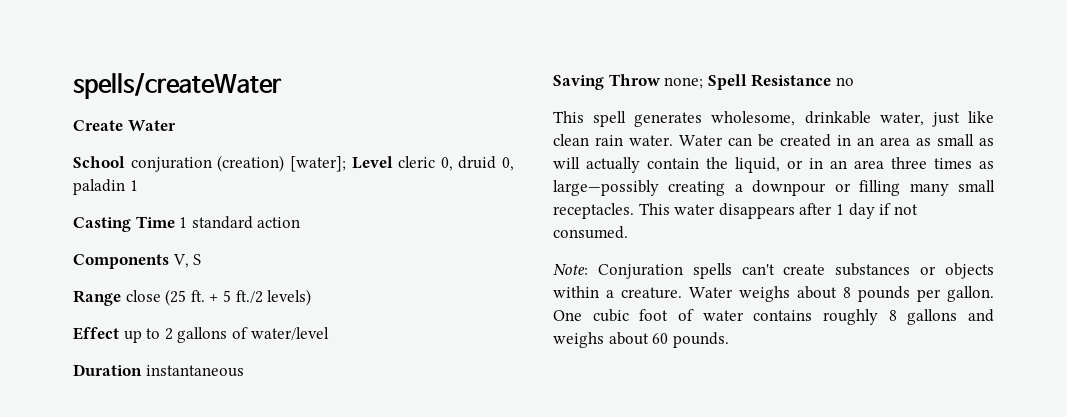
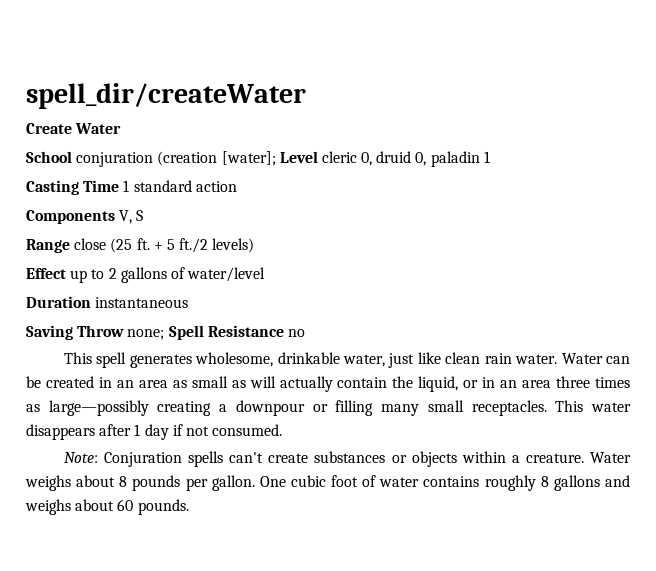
[73,73,282,99] spells/createWater -> [26,83,306,109] spell_dir/createWater
[217,155,285,172] (creation) -> [157,151,218,166] (creation

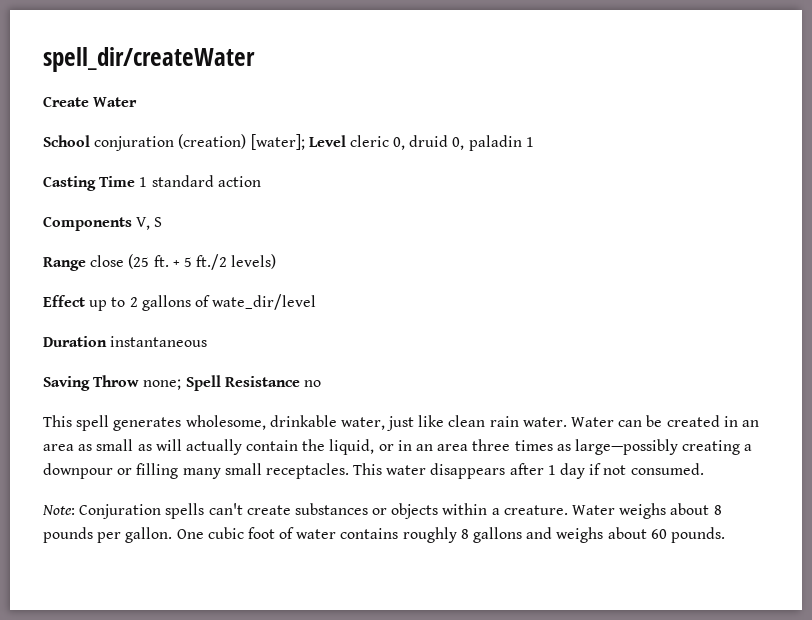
[157,151,218,166] (creation -> [178,134,247,149] (creation)
[187,267,266,282] water/level -> [212,294,317,310] wate_dir/level

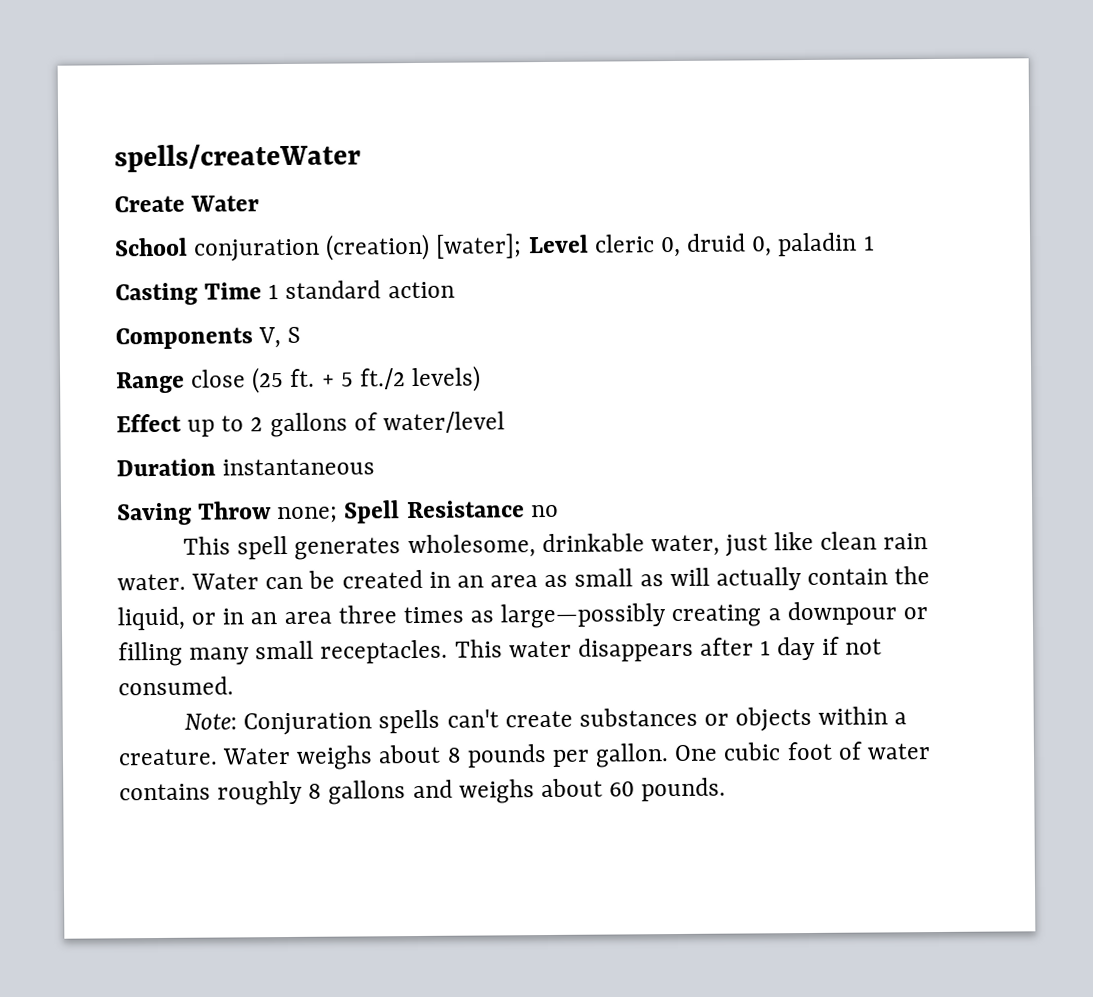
[43,47,255,72] spell_dir/createWater -> [114,143,361,173] spells/createWater
[212,294,317,310] wate_dir/level -> [382,411,505,434] water/level

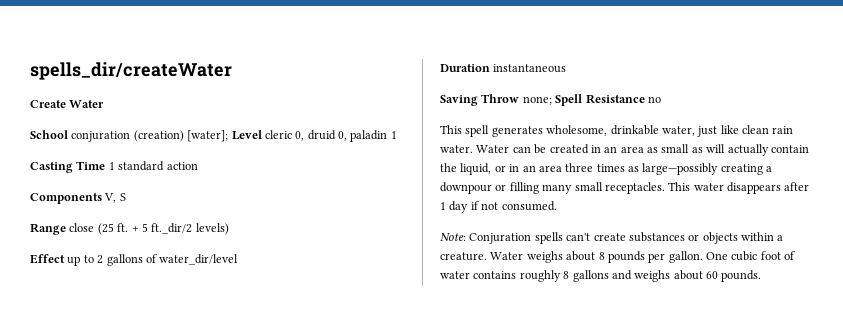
[114,143,361,173] spells/createWater -> [30,62,232,80] spells_dir/createWater
[358,368,406,390] ft./2 -> [151,223,193,234] ft._dir/2
[382,411,505,434] water/level -> [159,254,239,265] water_dir/level

